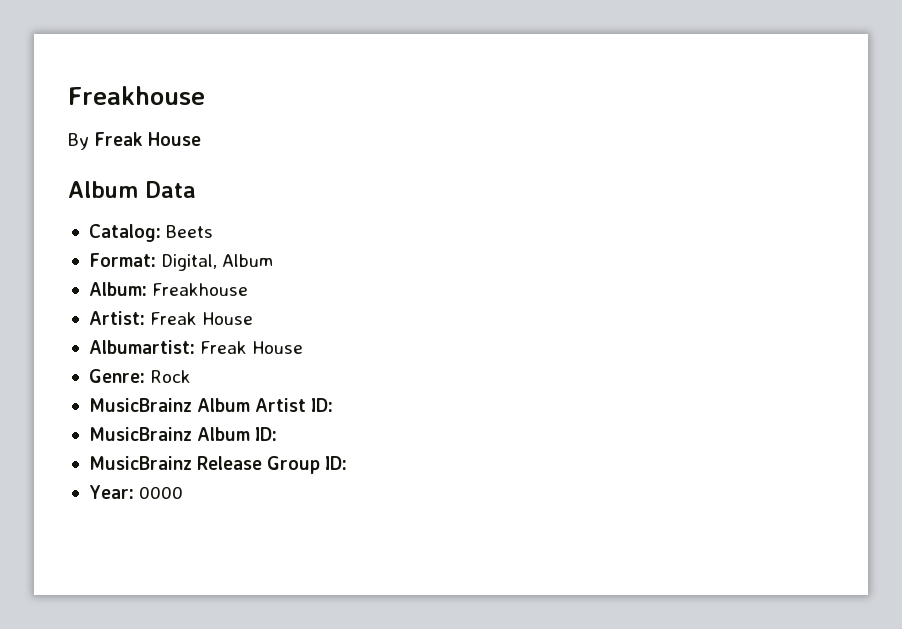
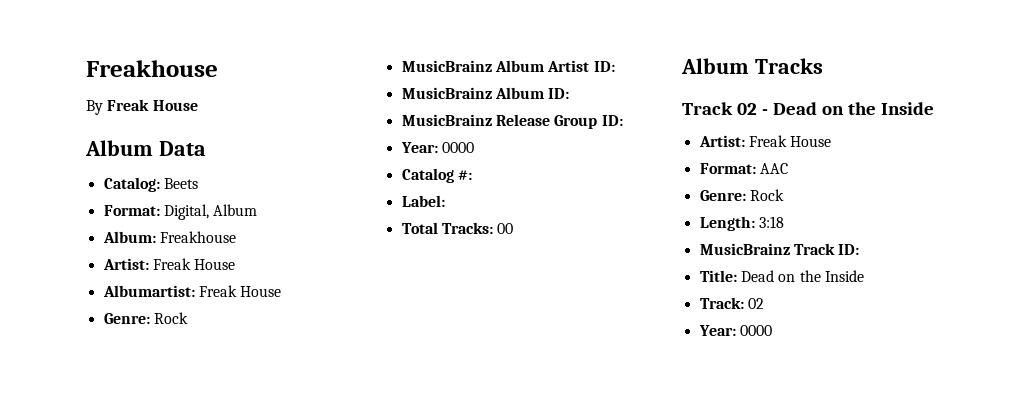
(184, 492) none -> [401,168,472,183] [401,195,445,207] [401,222,514,234] [681,58,823,74] [682,102,934,115] [698,135,832,147] [699,163,788,174] [699,189,784,201] [699,216,784,231] [699,243,860,255] [699,270,864,282] [699,297,764,309] [698,325,772,336] // Catalog #: // Label: // Total Tracks: 00 // Album Tracks // Track 02 - Dead on the Inside // Artist: Freak House // Format: AAC // Genre: Rock // Length: 3:18 // MusicBrainz Track ID: // Title: Dead on the Inside // Track: 02 // Year: 0000

